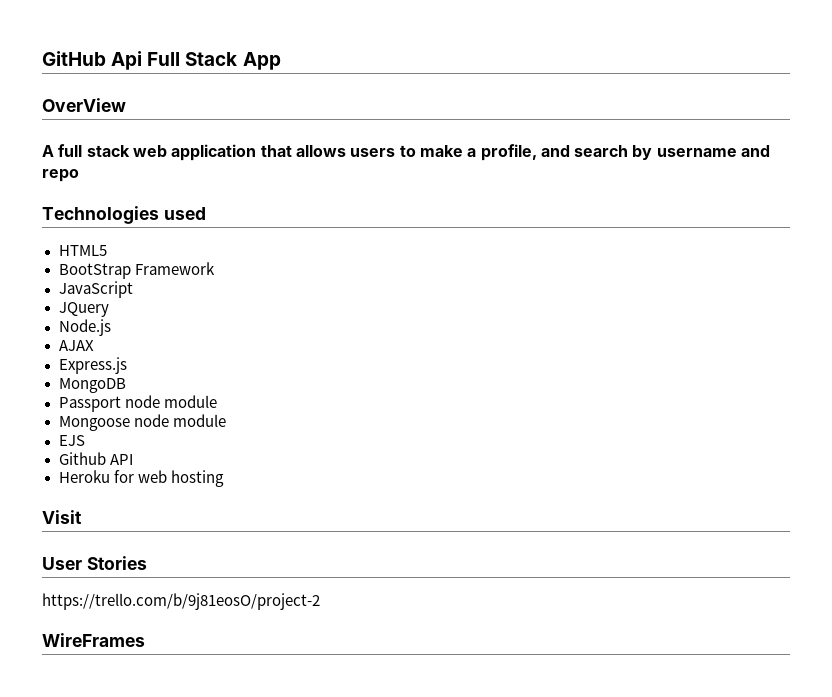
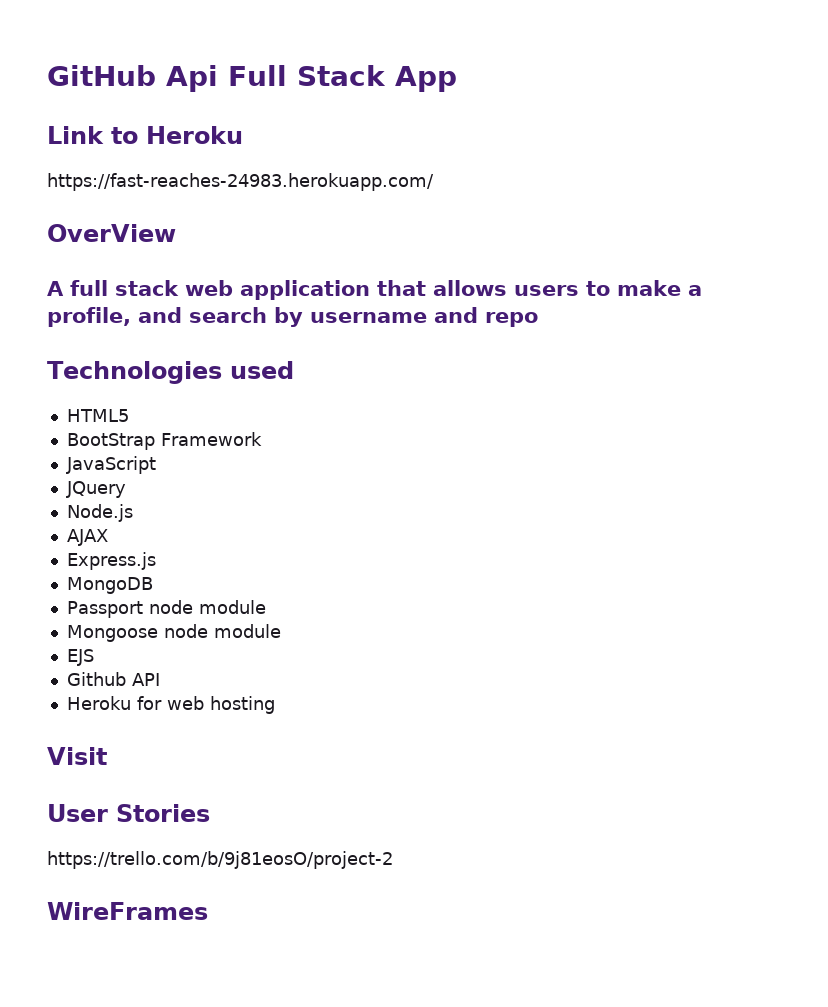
(281, 61) none -> [47,126,243,144] [47,173,434,191] // Link to Heroku // https://fast-reaches-24983.herokuapp.com/

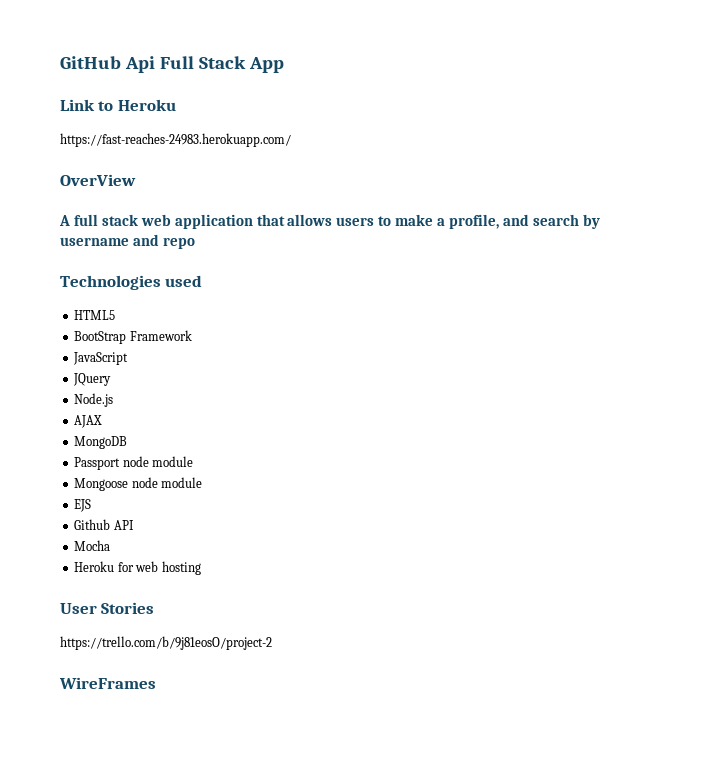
[66,552,156,570] // Express.js -> (103, 421) none
(160, 679) none -> [74,540,111,551] // Mocha
[47,747,107,765] // Visit -> (201, 568) none

